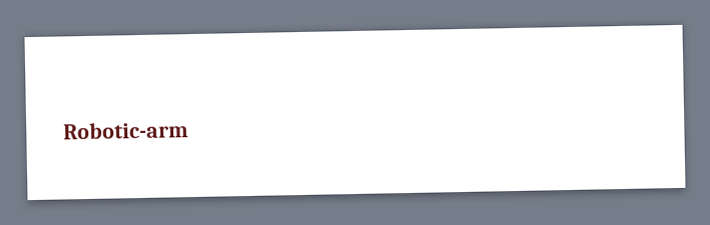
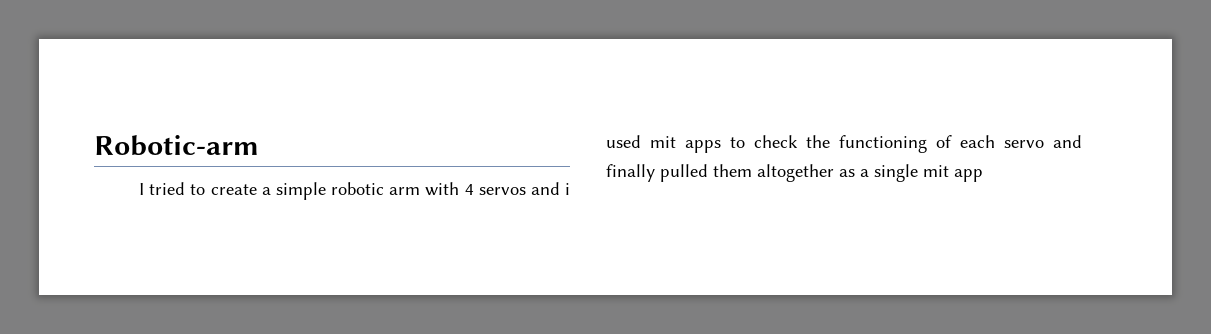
(189, 130) none -> [139,182,570,200] [606,135,1082,153] [606,164,983,182] // I tried to create a simple robotic arm with 4 servos and i used mit apps to check the functioning of each servo and finally pulled them altogether as a single mit app

